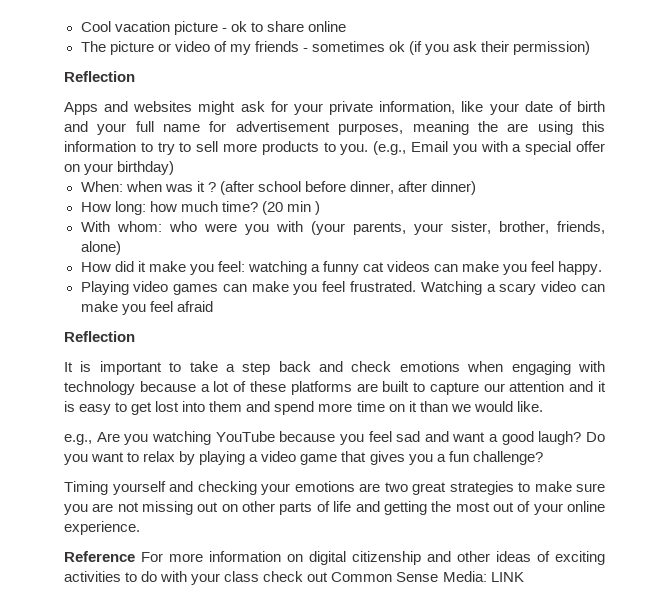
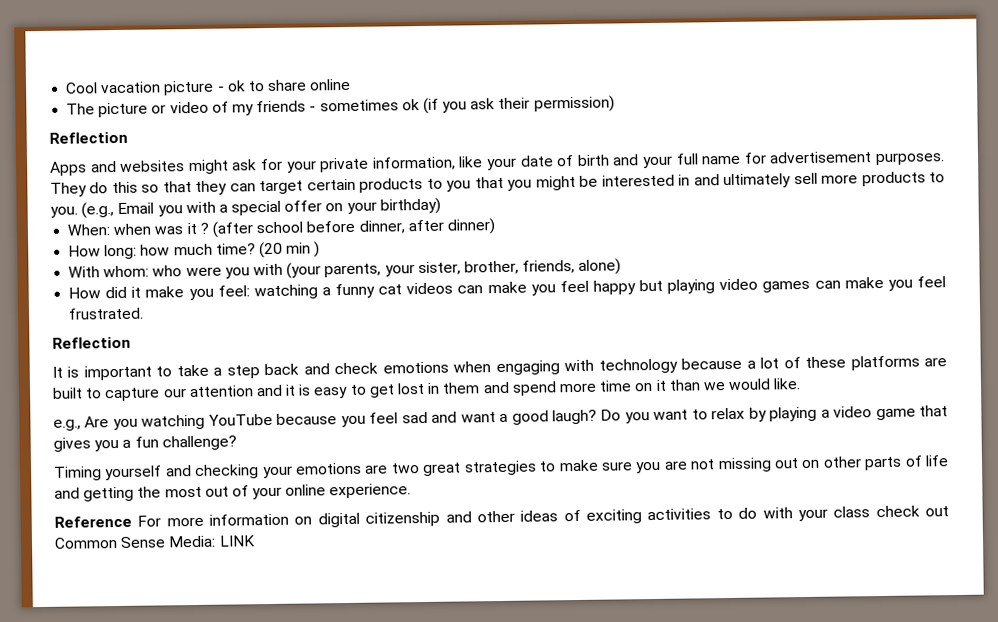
[338,121,605,135] [64,141,192,155] purposes, meaning the are using this information to try to -> [875,152,946,166] [50,173,792,197] purposes. They do this so that they can target certain products to you that you might be interested in and ultimately
[558,261,603,275] [80,281,129,295] happy. // Playing -> [592,279,716,295] happy but playing
[420,281,606,295] [80,301,213,315] Watching a scary video can make you feel afraid -> (145, 313) none
[182,401,206,412] into -> [427,382,441,394] in

